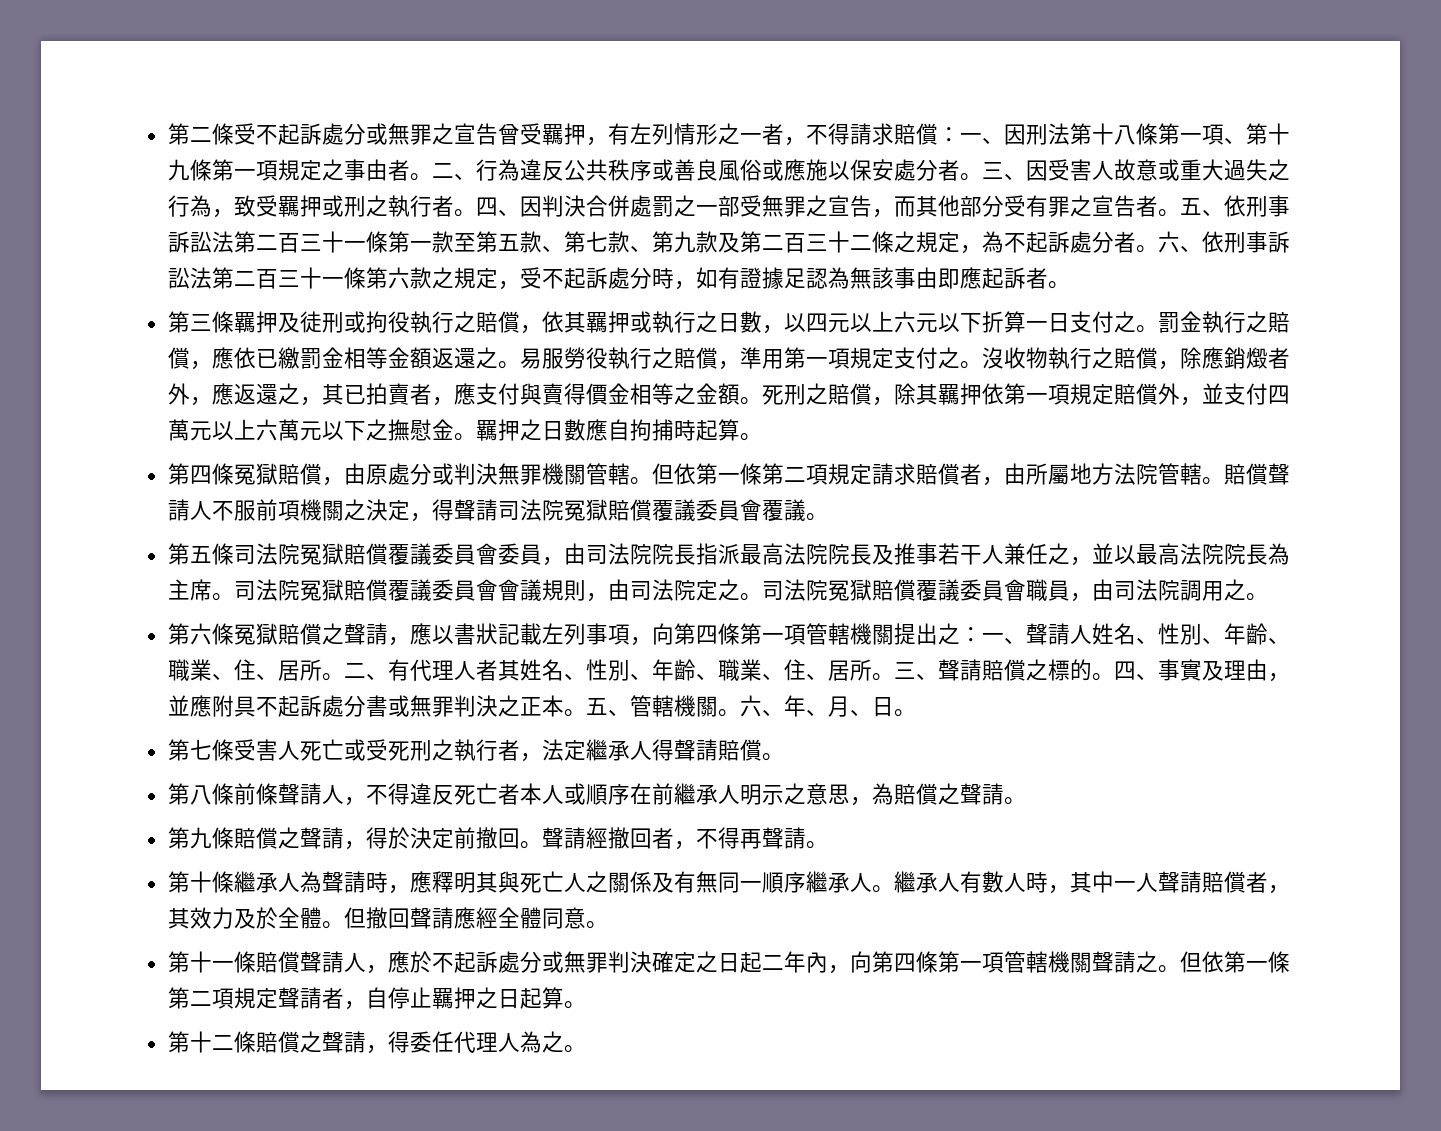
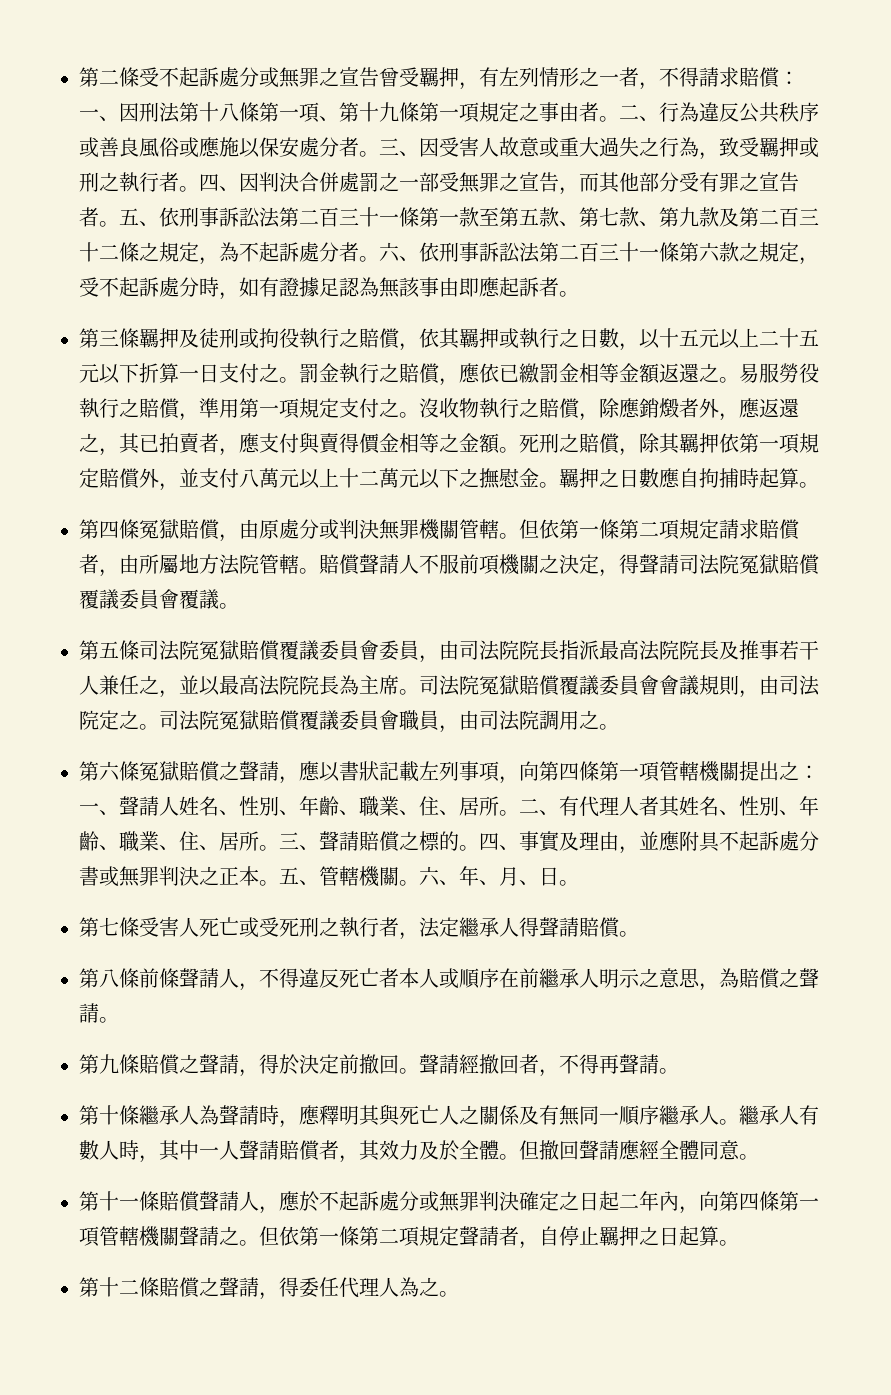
[805,311,916,333] 四元以上六 -> [659,328,819,349] 十五元以上二十五
[1267,385,1290,404] 四 -> [239,469,259,488] 八
[255,419,278,441] 六 -> [339,468,379,488] 十二

